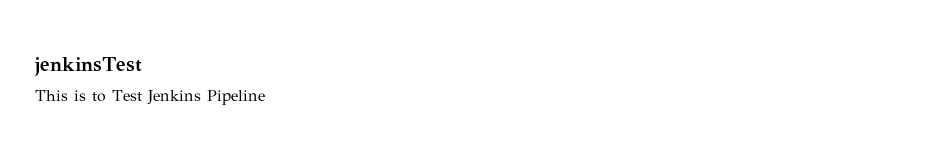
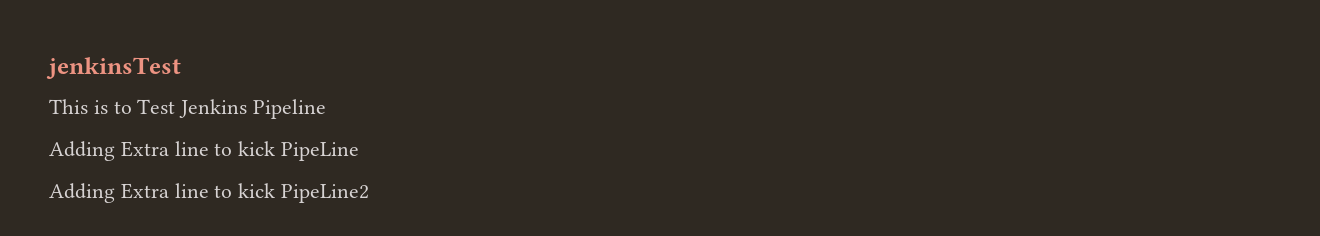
(265, 97) none -> [49,141,360,161] [49,183,370,203] // Adding Extra line to kick PipeLine // Adding Extra line to kick PipeLine2

